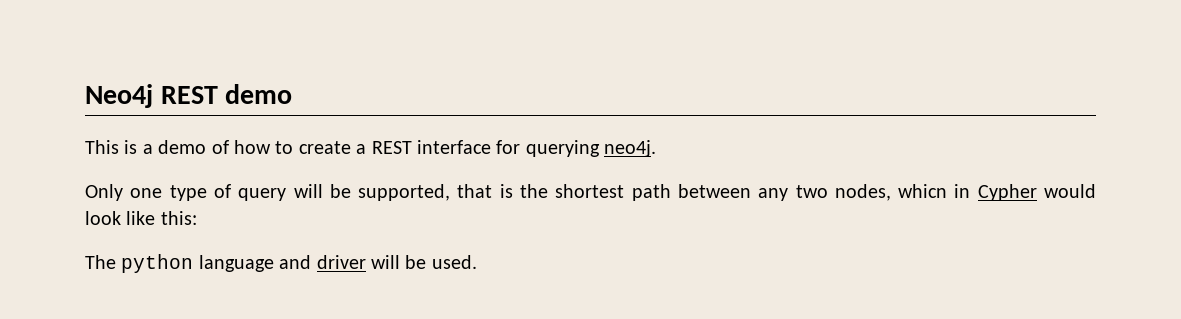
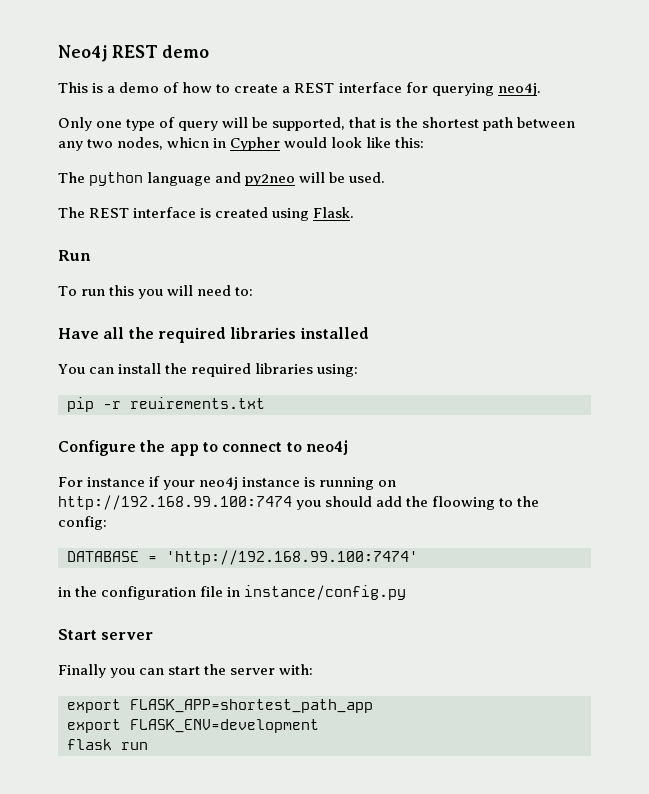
[316,255,366,269] driver -> [245,174,296,186] py2neo
(477, 262) none -> [58,207,355,221] [58,250,91,261] [58,285,254,299] [58,327,369,343] [58,363,359,377] [67,397,265,412] [58,440,348,456] [58,476,397,490] [58,495,540,510] [58,516,107,530] [67,550,418,565] [58,585,407,600] [58,629,154,640] [58,664,314,678] [67,699,373,713] [67,719,319,733] [67,739,148,750] // The REST interface is created using Flask. // Run // To run this you will need to: // Have all the required libraries installed // You can install the required libraries using: // pip -r reuirements.txt // Configure the app to connect to neo4j // For instance if your neo4j instance is running on http://192.168.99.100:7474 you should add the floowing to the config: // DATABASE = 'http://192.168.99.100:7474' // in the configuration file in instance/config.py // Start server // Finally you can start the server with: // export FLASK_APP=shortest_path_app // export FLASK_ENV=development // flask run

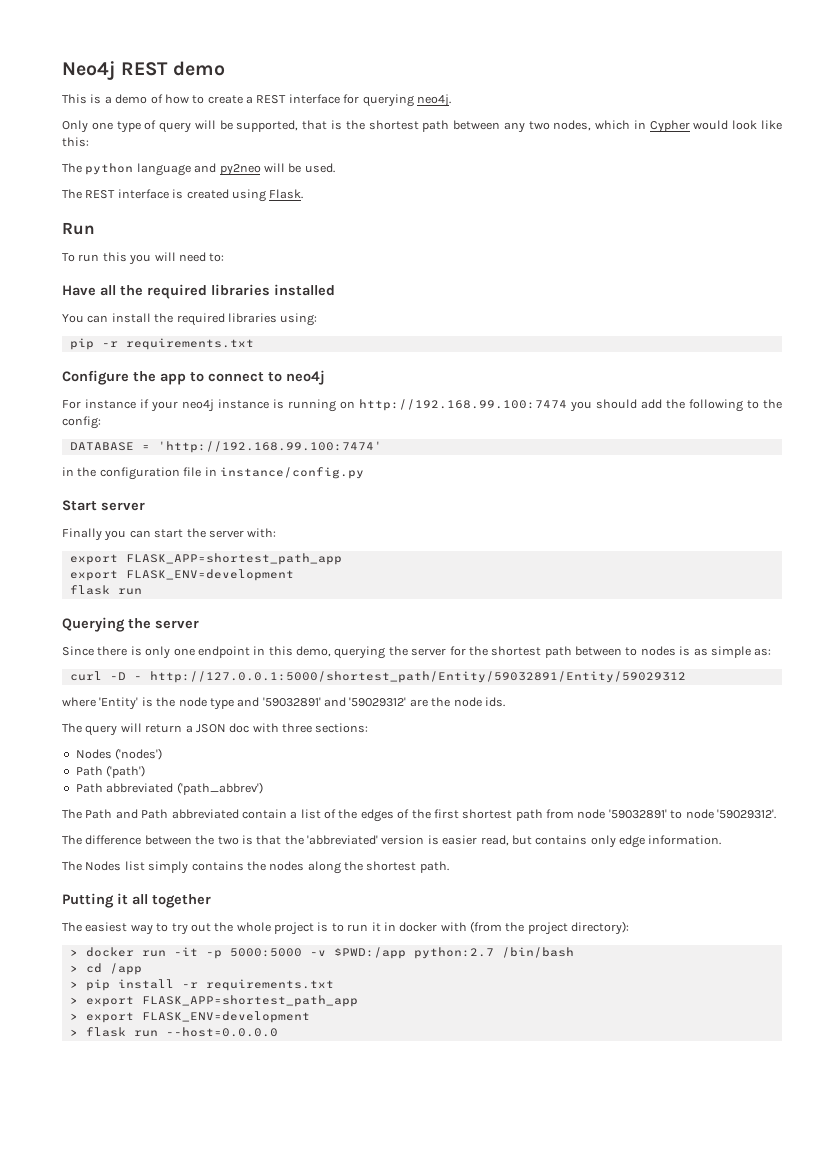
[167,137,210,148] whicn -> [595,120,631,130] which
[130,397,265,409] reuirements.txt -> [125,338,254,350] requirements.txt
[432,496,496,510] floowing -> [689,399,743,412] following
(148, 746) none -> [62,617,199,632] [62,646,772,659] [69,671,686,683] [62,697,505,710] [62,723,369,736] [75,748,163,760] [75,765,146,778] [75,782,263,795] [62,809,776,822] [62,835,722,848] [62,861,449,874] [62,893,211,908] [62,921,630,935] [69,947,574,959] [69,963,142,975] [69,979,334,991] [69,995,358,1007] [69,1011,310,1023] [69,1027,278,1037] // Querying the server // Since there is only one endpoint in this demo, querying the server for the shortest path between to nodes is as simple as: // curl -D - http://127.0.0.1:5000/shortest_path/Entity/59032891/Entity/59029312 // where 'Entity' is the node type and '59032891' and '59029312' are the node ids. // The query will return a JSON doc with three sections: // Nodes ('nodes') // Path ('path') // Path abbreviated ('path_abbrev') // The Path and Path abbreviated contain a list of the edges of the first shortest path from node '59032891' to node '59029312'. // The difference between the two is that the 'abbreviated' version is easier read, but contains only edge information. // The Nodes list simply contains the nodes along the shortest path. // Putting it all together // The easiest way to try out the whole project is to run it in docker with (from the project directory): // > docker run -it -p 5000:5000 -v $PWD:/app python:2.7 /bin/bash // > cd /app // > pip install -r requirements.txt // > export FLASK_APP=shortest_path_app // > export FLASK_ENV=development // > flask run --host=0.0.0.0

